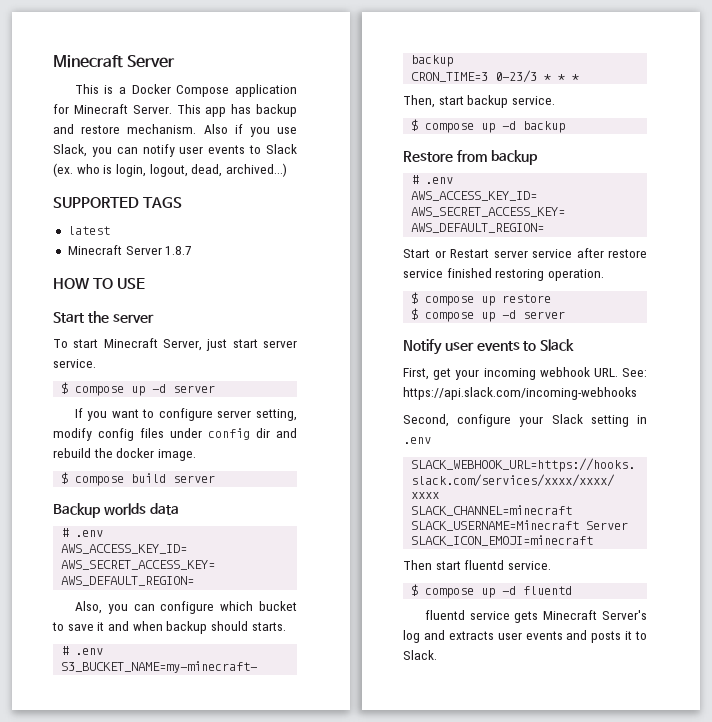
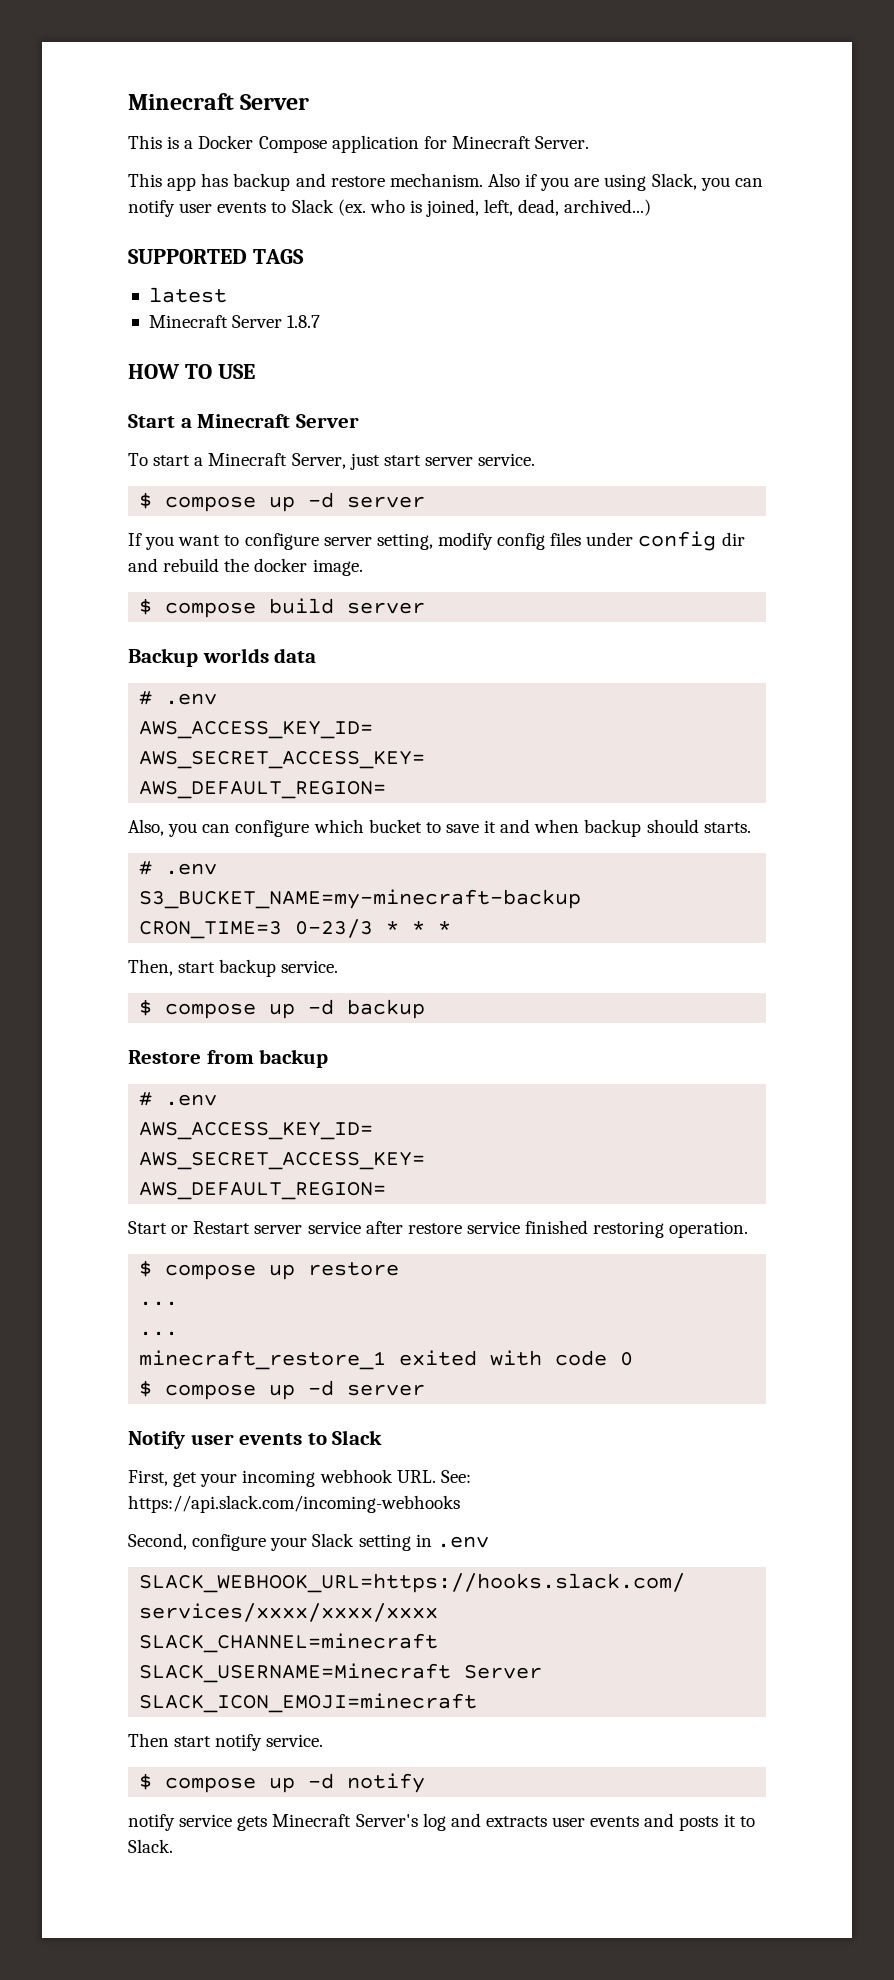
(172, 109) none -> (590, 142) //
[276,127,297,134] use -> [574,174,647,191] are using
[115,164,188,177] login, logout, -> [426,199,514,217] joined, left,
[87,311,154,323] the server -> [180,414,359,428] a Minecraft Server
(99, 343) none -> [194,457,204,466] a
(552, 298) none -> [139,1301,179,1306] [139,1331,179,1336] [139,1350,634,1370] // ... // ... // minecraft_restore_1 exited with code 0
[464,560,551,570] [411,584,573,598] [424,610,465,620] fluentd service. // $ compose up -d fluentd // fluentd -> [215,1734,324,1751] [139,1773,426,1793] [128,1814,175,1831] notify service. // $ compose up -d notify // notify

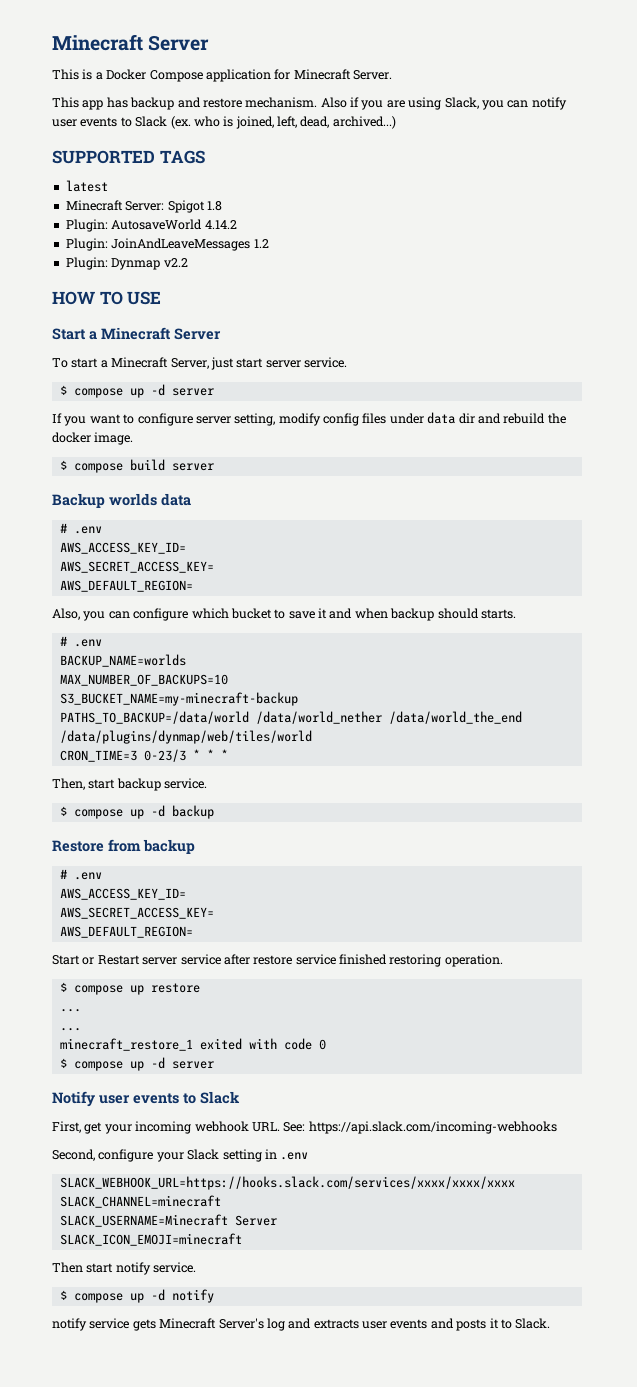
[232,315,321,328] Server 1.8.7 -> [125,200,222,213] [65,219,237,232] [65,238,269,251] [65,257,188,270] Server: Spigot 1.8 // Plugin: AutosaveWorld 4.14.2 // Plugin: JoinAndLeaveMessages 1.2 // Plugin: Dynmap v2.2
[638,531,717,551] config -> [427,412,456,424] data
(218, 869) none -> [59,654,186,667] [59,674,228,686] // BACKUP_NAME=worlds // MAX_NUMBER_OF_BACKUPS=10
(582, 899) none -> [59,711,522,724] [59,730,312,744] // PATHS_TO_BACKUP=/data/world /data/world_nether /data/world_the_end /data/plugins/dynmap/web/tiles/world

